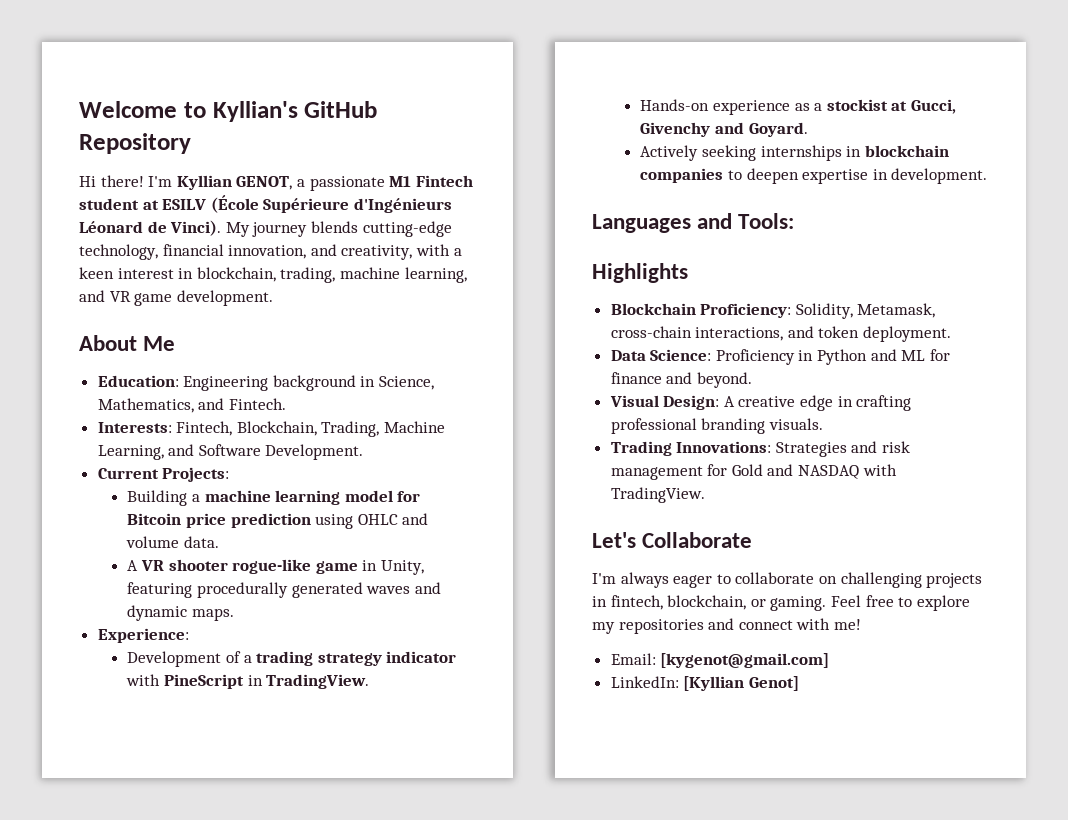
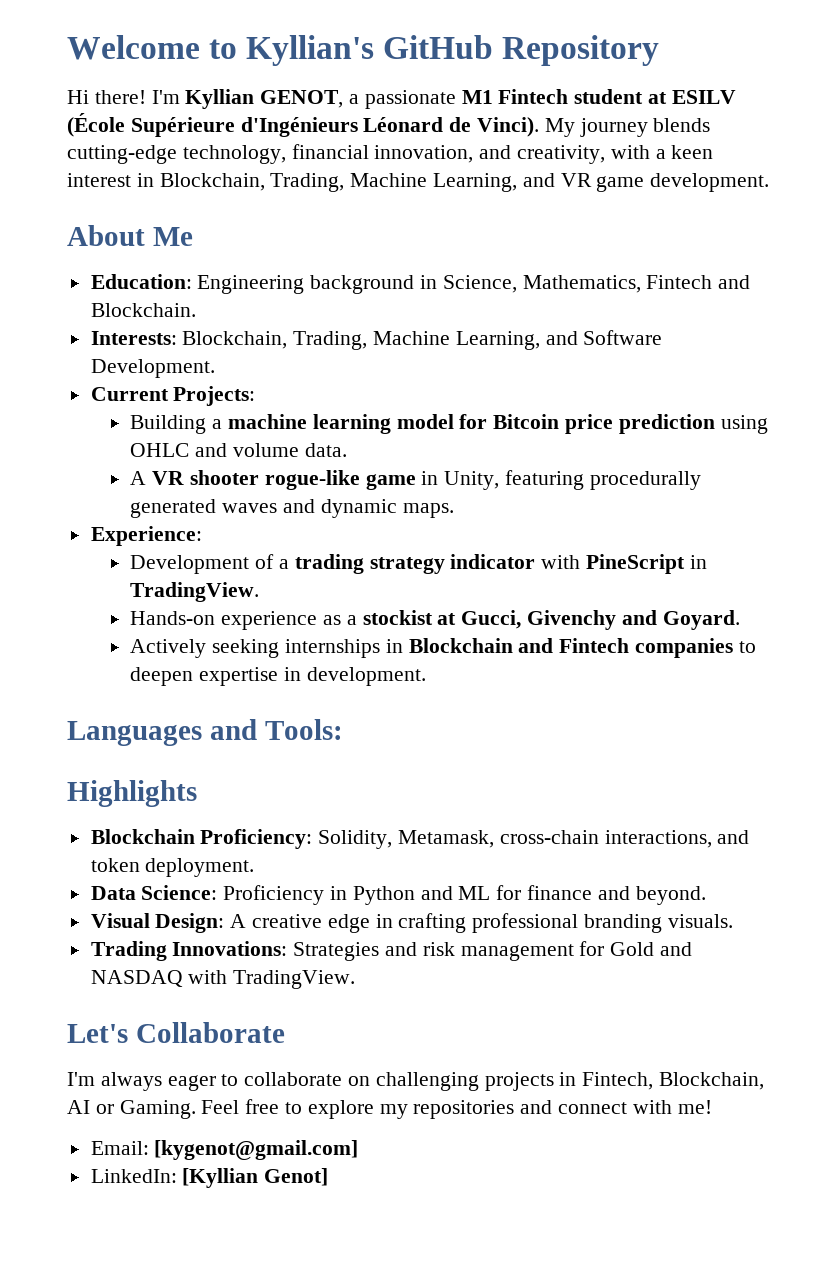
[196,267,467,283] blockchain, trading, machine learning, -> [159,173,518,192] Blockchain, Trading, Machine Learning,
[198,398,286,410] and Fintech. -> [646,275,751,289] [90,303,196,317] Fintech and Blockchain.
[176,421,233,436] Fintech, -> (177, 338) none
[864,145,949,157] blockchain -> [408,638,630,653] Blockchain and Fintech
[610,595,827,611] fintech, blockchain, or gaming. -> [582,1072,765,1090] [67,1100,196,1119] Fintech, Blockchain, AI or Gaming.

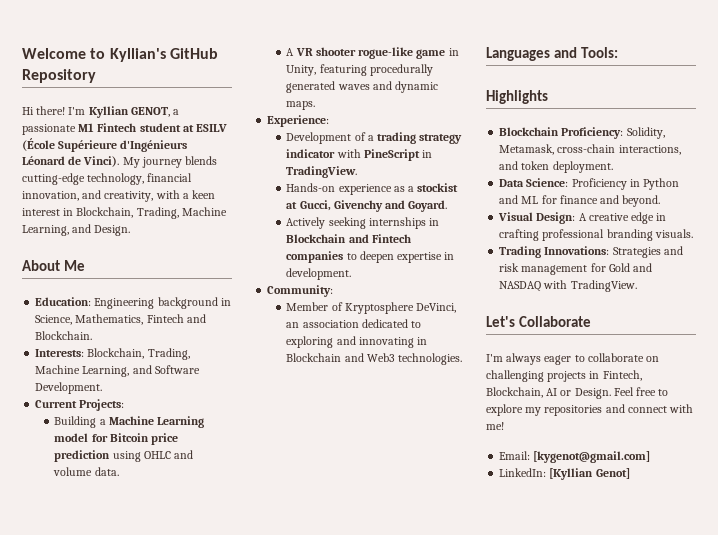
[560,173,770,192] VR game development. -> [94,225,131,236] Design.
[228,414,391,434] machine learning -> [108,416,205,428] Machine Learning
(426, 676) none -> [267,285,334,297] [286,302,457,314] [286,319,422,328] [286,336,428,348] [286,353,463,365] // Community: // Member of Kryptosphere DeVinci, an association dedicated to exploring and innovating in Blockchain and Web3 technologies.
[119,1100,196,1119] Gaming. -> [574,388,611,399] Design.

